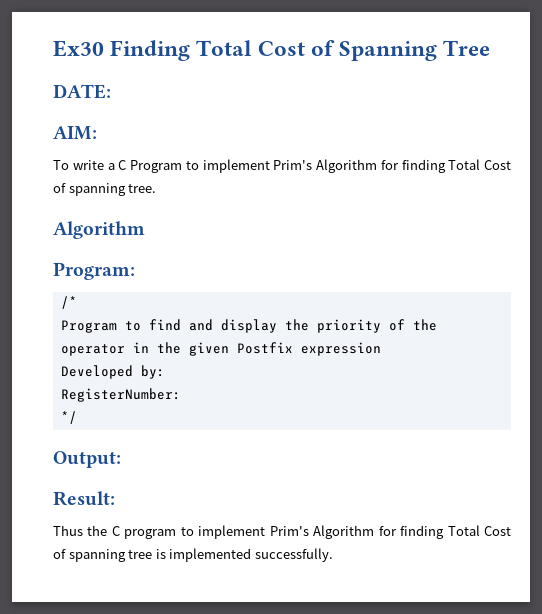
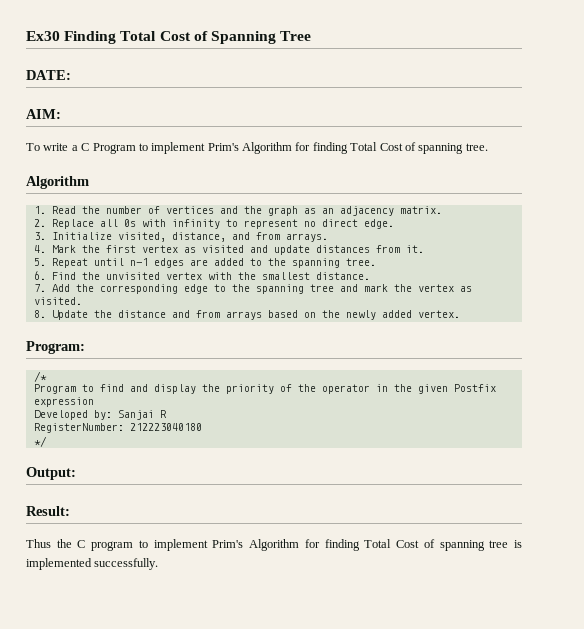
(145, 230) none -> [33,206,442,216] [33,219,394,229] [33,232,328,242] [33,245,424,255] [33,258,376,268] [33,271,370,280] [33,284,472,294] [33,297,82,305] [33,310,460,320] // 1. Read the number of vertices and the graph as an adjacency matrix. // 2. Replace all 0s with infinity to represent no direct edge. // 3. Initialize visited, distance, and from arrays. // 4. Mark the first vertex as visited and update distances from it. // 5. Repeat until n-1 edges are added to the spanning tree. // 6. Find the unvisited vertex with the smallest distance. // 7. Add the corresponding edge to the spanning tree and mark the vertex as visited. // 8. Update the distance and from arrays based on the newly added vertex.
(165, 372) none -> [117,410,167,420] Sanjai R
(181, 395) none -> [129,423,202,431] 212223040180

